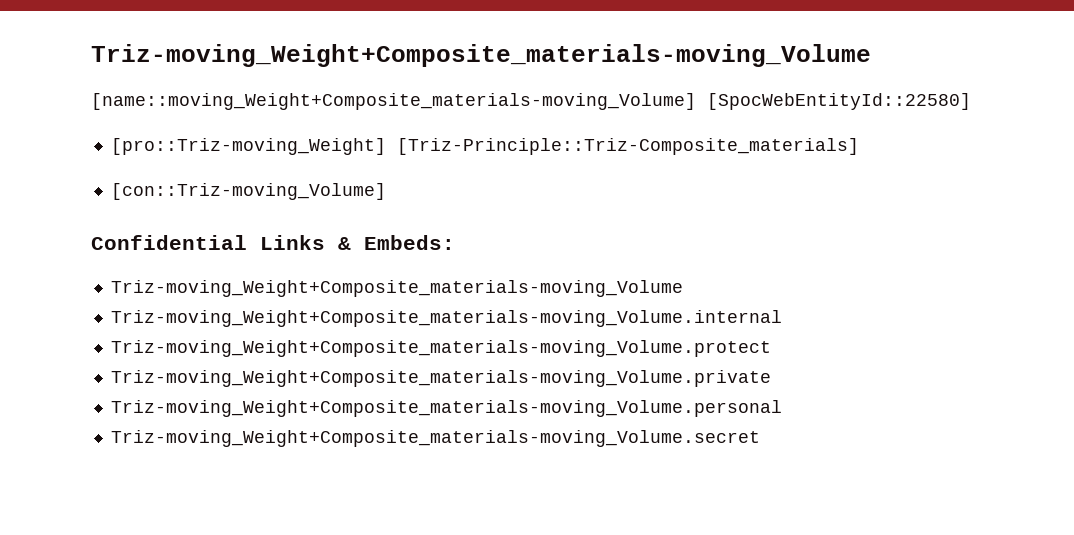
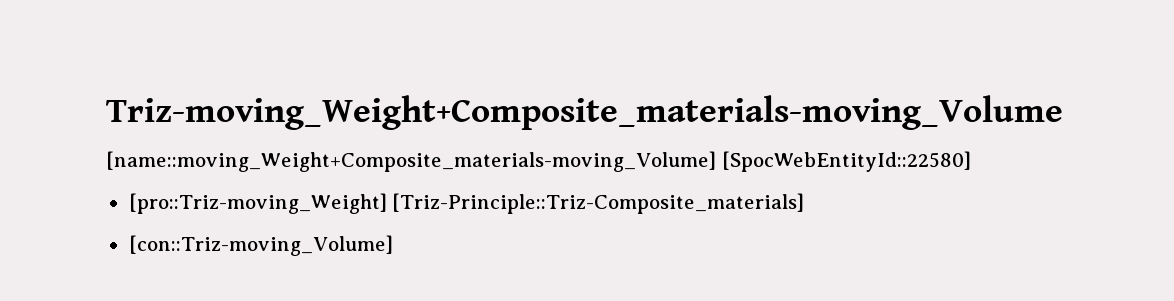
[91,235,455,250] [110,280,683,297] [110,310,782,327] [110,340,771,357] [110,370,771,387] [110,400,782,417] [110,430,760,447] // Confidential Links & Embeds: // Triz-moving_Weight+Composite_materials-moving_Volume // Triz-moving_Weight+Composite_materials-moving_Volume.internal // Triz-moving_Weight+Composite_materials-moving_Volume.protect // Triz-moving_Weight+Composite_materials-moving_Volume.private // Triz-moving_Weight+Composite_materials-moving_Volume.personal // Triz-moving_Weight+Composite_materials-moving_Volume.secret -> (393, 245) none

